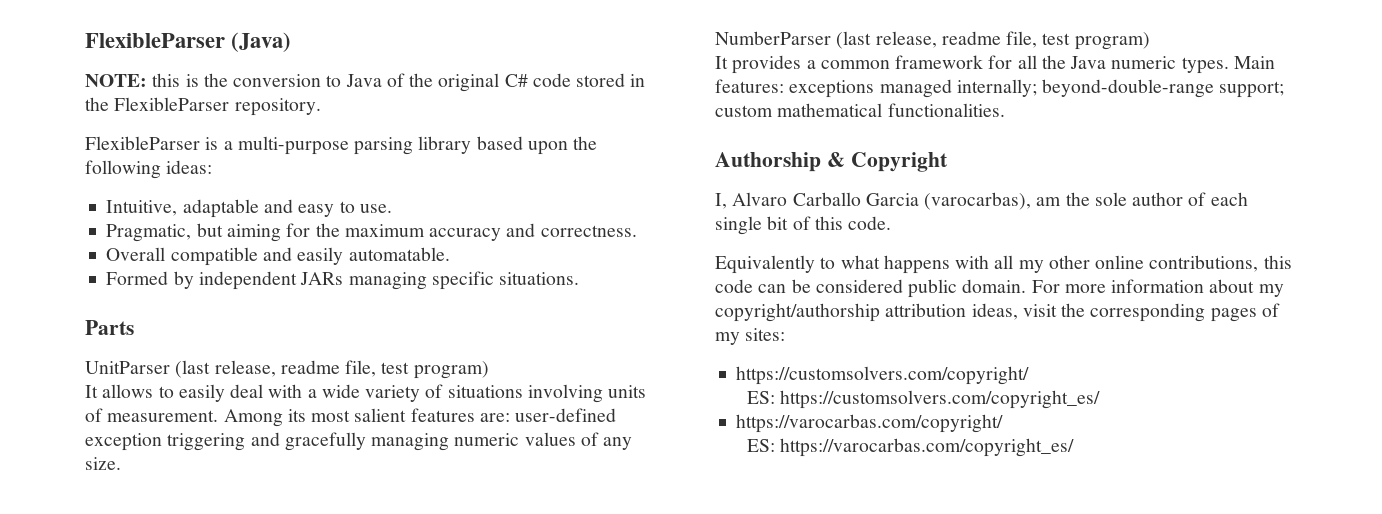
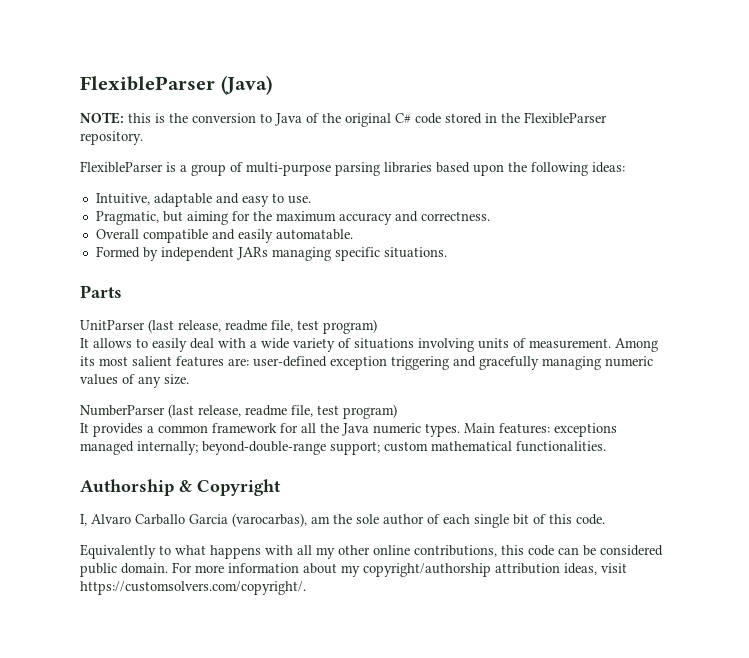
(233, 145) none -> [191,162,243,176] group of
[418,136,472,154] library -> [384,162,432,173] libraries
[1061,303,1280,322] [715,328,786,345] [736,366,1030,385] [747,390,1101,409] [736,414,1004,433] [747,438,1075,457] the corresponding pages of my sites: // https://customsolvers.com/copyright/ // ES: https://customsolvers.com/copyright_es/ // https://varocarbas.com/copyright/ // ES: https://varocarbas.com/copyright_es/ -> [80,581,306,595] https://customsolvers.com/copyright/.

